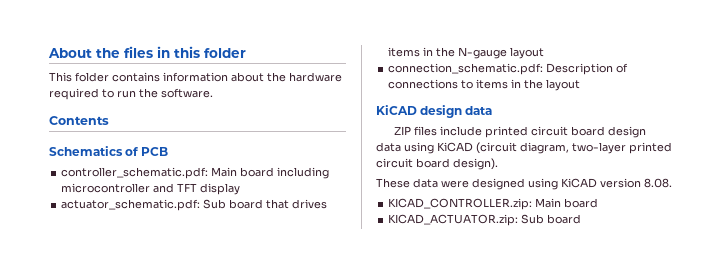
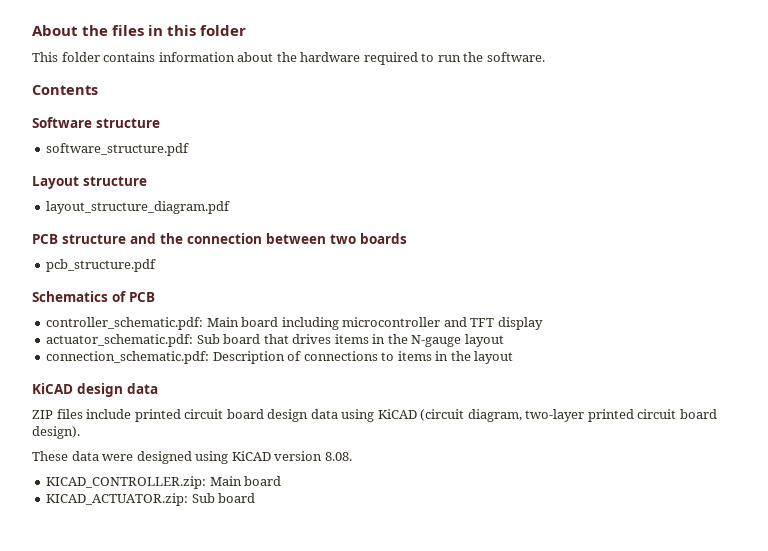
(109, 120) none -> [32,117,160,128] [46,143,190,156] [32,176,147,189] [46,201,231,214] [32,233,407,244] [46,259,157,272] // Software structure // software_structure.pdf // Layout structure // layout_structure_diagram.pdf // PCB structure and the connection between two boards // pcb_structure.pdf

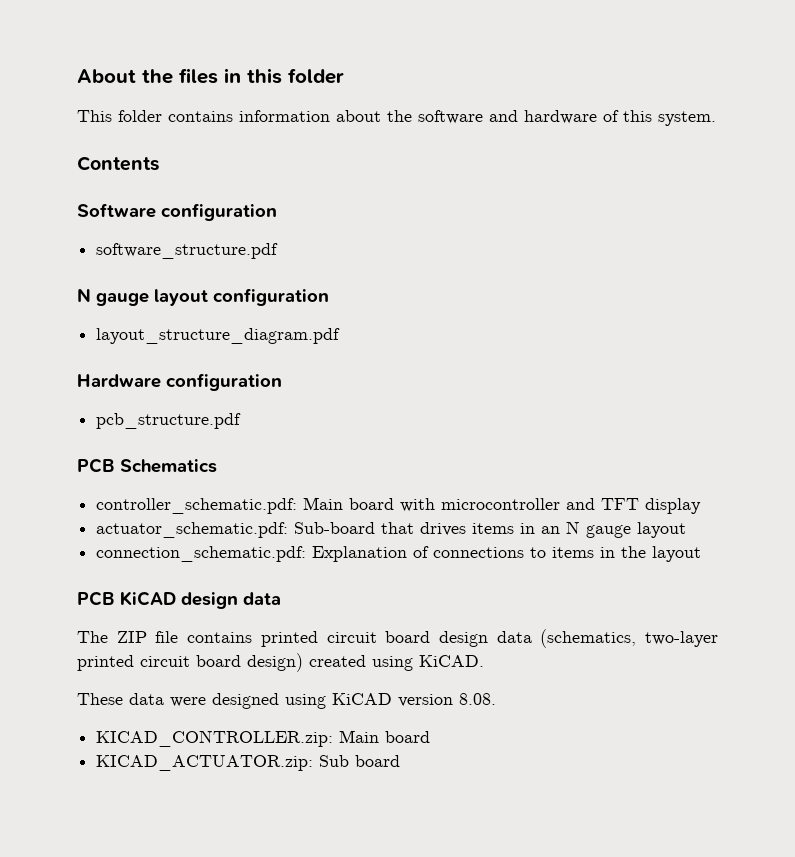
[300,52,545,65] hardware required to run the software. -> [418,110,716,126] software and hardware of this system.
[96,118,160,128] structure -> [161,203,277,221] configuration
[32,176,147,189] [46,201,231,214] [32,233,407,244] Layout structure // layout_structure_diagram.pdf // PCB structure and the connection between two boards -> [77,288,329,306] [96,328,341,344] [77,373,282,391] N gauge layout configuration // layout_structure_diagram.pdf // Hardware configuration
(157, 265) none -> [77,458,115,473] PCB
[112,291,155,302] of PCB -> (217, 466) none
[281,317,339,330] including -> [400,498,436,512] with
[196,334,261,344] Sub board -> [294,522,376,534] Sub-board
[387,334,462,347] the N-gauge -> [541,521,632,538] an N gauge
[212,351,285,364] Description -> [312,546,408,562] Explanation
(514, 357) none -> [77,591,115,606] PCB
[32,409,132,419] ZIP files include -> [77,631,253,643] The ZIP file contains
[341,409,717,422] [32,426,80,439] using KiCAD (circuit diagram, two-layer printed circuit board design). -> [540,629,718,648] [77,653,484,672] (schematics, two-layer printed circuit board design) created using KiCAD.

